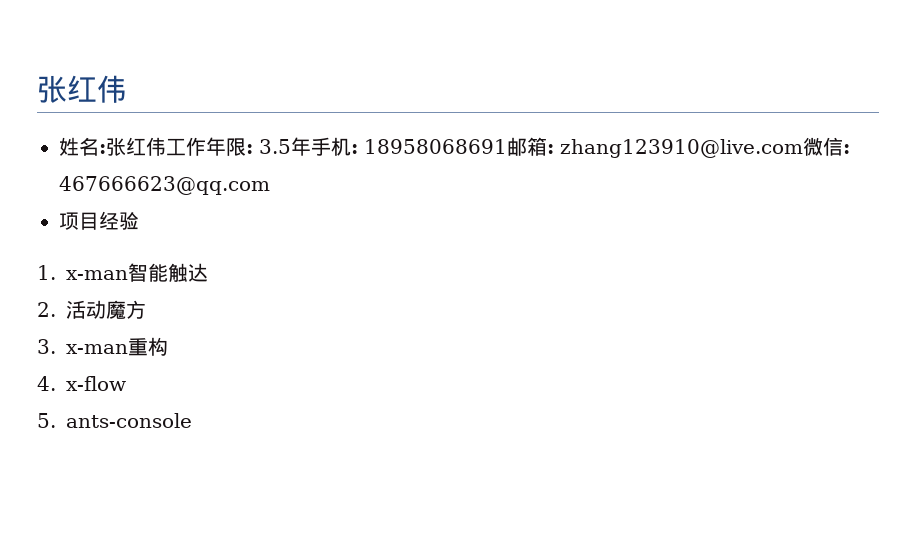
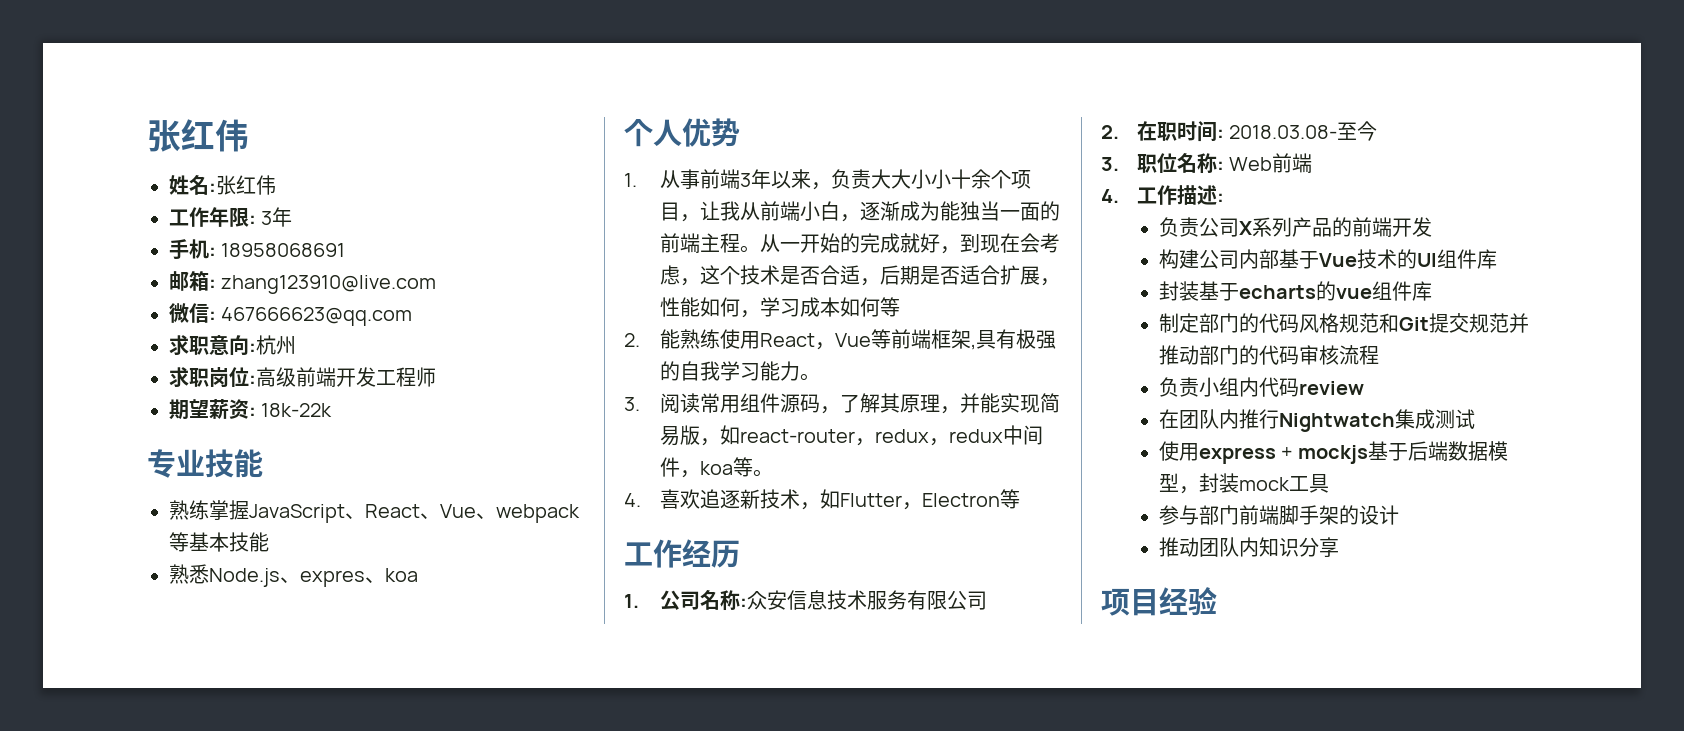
(166, 146) none -> (276, 185) //
[259,137,311,156] 3.5年 -> [261,207,293,227] 3年 //
(507, 146) none -> (346, 250) //
(803, 148) none -> (437, 284) //
[59,211,139,230] [37,263,208,282] [37,300,146,319] [37,337,168,356] [37,376,126,391] [37,413,192,428] 项目经验 // 1. x-man智能触达 // 2.活动魔方 // 3. x-man重构 // 4. x-flow // 5. ants-console -> [169,335,296,356] [169,367,436,388] [169,399,333,420] [147,449,263,478] [169,500,580,523] [169,532,269,552] [169,564,418,587] [624,118,740,147] [624,169,1031,190] [659,201,1060,222] [659,233,1060,254] [659,265,1060,286] [659,297,900,318] [624,329,1056,350] [659,361,820,381] [624,393,1060,414] [659,425,1043,446] [659,457,773,478] [624,489,1020,510] [624,539,740,568] [624,590,987,611] [1101,121,1378,142] [1101,153,1313,174] [1101,185,1224,205] [1158,217,1432,237] [1158,249,1497,269] [1158,281,1432,301] [1158,313,1529,333] [1158,345,1379,365] [1158,377,1364,397] [1158,409,1475,432] [1158,441,1509,464] [1158,473,1329,494] [1158,505,1399,525] [1158,537,1339,558] [1101,587,1217,616] 求职意向:杭州 // 求职岗位:高级前端开发工程师 // 期望薪资: 18k-22k // 专业技能 // 熟练掌握JavaScript、React、Vue、webpack等基本技能 // 熟悉Node.js、expres、koa // 个人优势 // 1.从事前端3年以来，负责大大小小十余个项目，让我从前端小白，逐渐成为能独当一面的前端主程。从一开始的完成就好，到现在会考虑，这个技术是否合适，后期是否适合扩展，性能如何，学习成本如何等 // 2.能熟练使用React，Vue等前端框架,具有极强的自我学习能力。 // 3.阅读常用组件源码，了解其原理，并能实现简易版，如react-router，redux，redux中间件，koa等。 // 4.喜欢追逐新技术，如Flutter，Electron等 // 工作经历 // 1.公司名称:众安信息技术服务有限公司 // 2.在职时间: 2018.03.08-至今 // 3.职位名称: Web前端 // 4.工作描述: // 负责公司X系列产品的前端开发 // 构建公司内部基于Vue技术的UI组件库 // 封装基于echarts的vue组件库 // 制定部门的代码风格规范和Git提交规范并推动部门的代码审核流程 // 负责小组内代码review // 在团队内推行Nightwatch集成测试 // 使用express + mockjs基于后端数据模型，封装mock工具 // 参与部门前端脚手架的设计 // 推动团队内知识分享 // 项目经验

